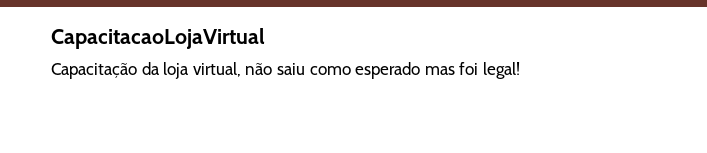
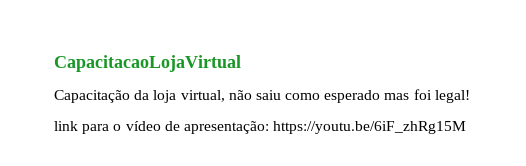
(520, 70) none -> [54,121,467,134] // link para o vídeo de apresentação: https://youtu.be/6iF_zhRg15M

